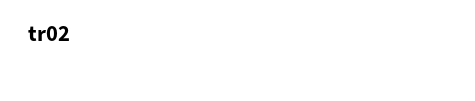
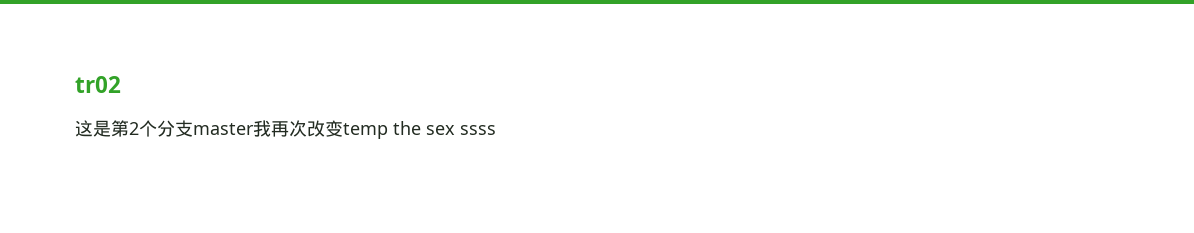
(70, 33) none -> [75,120,496,139] // 这是第2个分支master我再次改变temp the sex ssss

